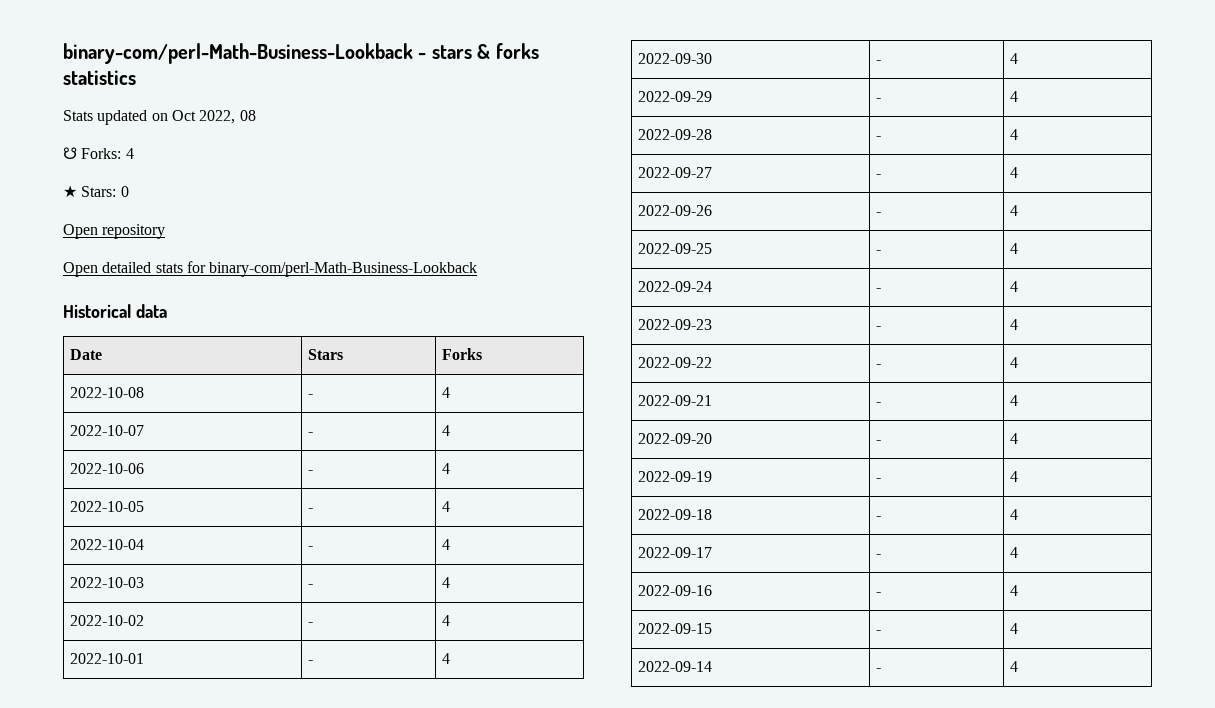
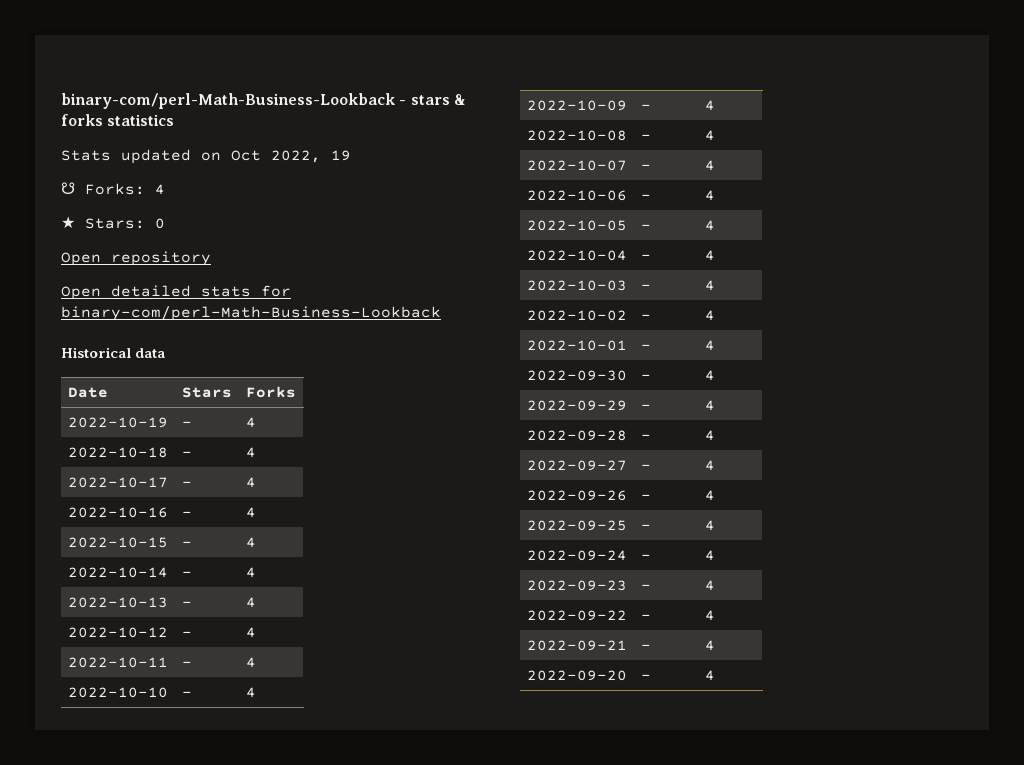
[239,110,256,121] 08 -> [331,150,351,161] 19
(482, 354) none -> [67,417,168,428] [181,421,192,427] [245,417,256,428] [67,447,168,458] [181,451,192,457] [245,447,256,458] [67,477,168,488] [181,481,192,487] [245,477,256,488] [67,507,168,518] [181,511,192,517] [245,507,256,518] [67,537,168,548] [181,541,192,547] [245,537,256,548] [67,567,168,578] [181,571,192,577] [245,567,256,578] [67,597,168,608] [181,601,192,607] [245,597,256,608] [67,627,168,638] [181,631,192,637] [245,627,256,638] [67,657,168,668] [181,661,192,667] [245,657,256,668] [67,687,168,698] [181,691,192,697] [245,687,256,698] [526,100,627,111] [640,104,651,110] [704,100,715,111] // 2022-10-19 | - | 4 // 2022-10-18 | - | 4 // 2022-10-17 | - | 4 // 2022-10-16 | - | 4 // 2022-10-15 | - | 4 // 2022-10-14 | - | 4 // 2022-10-13 | - | 4 // 2022-10-12 | - | 4 // 2022-10-11 | - | 4 // 2022-10-10 | - | 4 // 2022-10-09 | - | 4
[637,471,712,482] [875,478,881,482] [1009,471,1018,482] [637,509,712,520] [875,516,881,520] [1009,509,1018,520] [637,547,712,558] [875,554,881,558] [1009,547,1018,558] [637,585,712,596] [875,592,881,596] [1009,585,1018,596] [637,623,712,634] [875,630,881,634] [1009,623,1018,634] [637,661,712,672] [875,668,881,672] [1009,661,1018,672] // 2022-09-19 | - | 4 // 2022-09-18 | - | 4 // 2022-09-17 | - | 4 // 2022-09-16 | - | 4 // 2022-09-15 | - | 4 // 2022-09-14 | - | 4 -> (715, 675) none

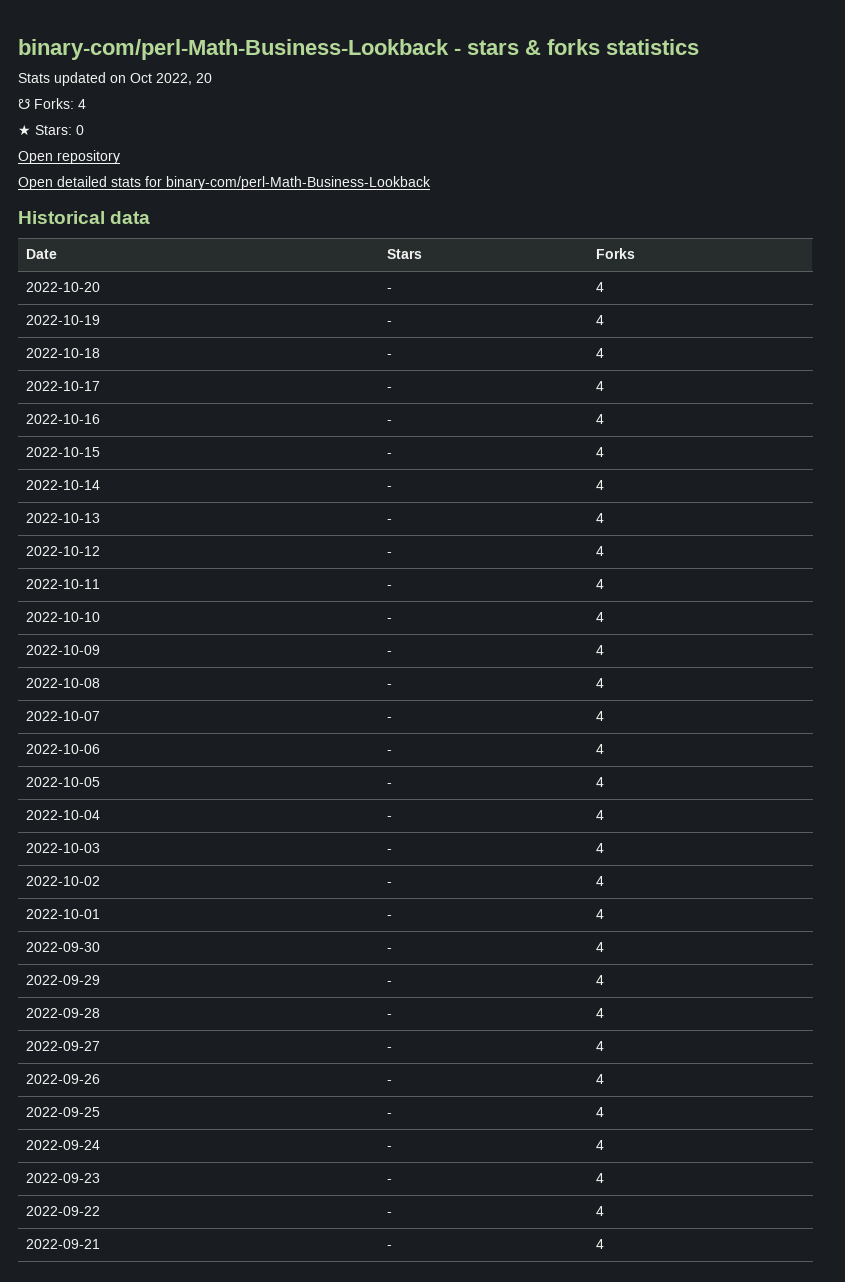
[331,150,351,161] 19 -> [196,73,212,83] 20
(296, 392) none -> [26,282,101,292] [387,288,393,292] [596,282,605,292] // 2022-10-20 | - | 4
[526,670,627,681] [640,674,651,680] [704,670,715,681] // 2022-09-20 | - | 4 -> (605, 1244) none

